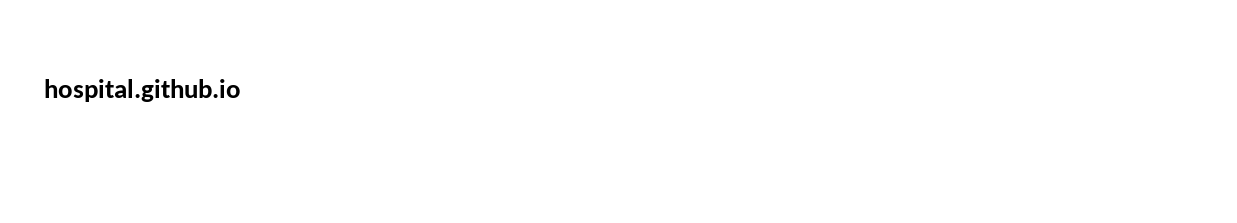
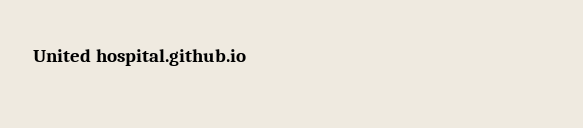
(44, 90) none -> [33,49,91,62] United

